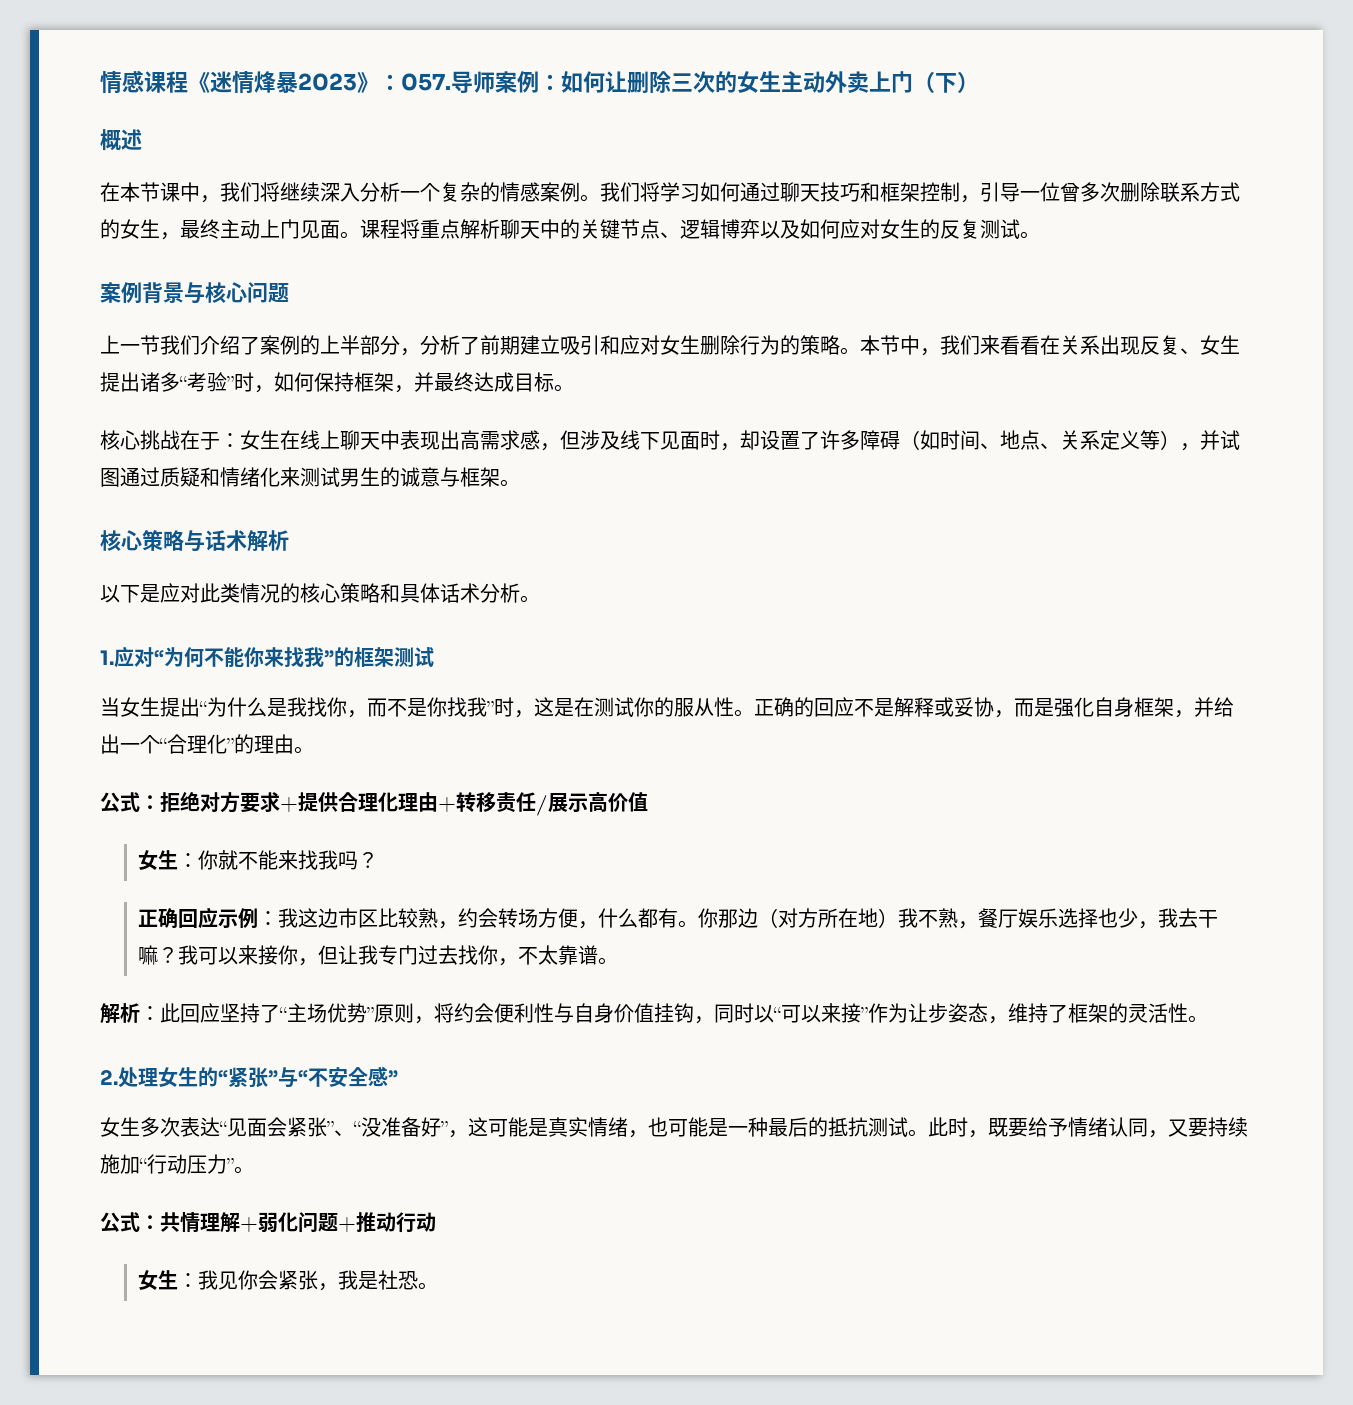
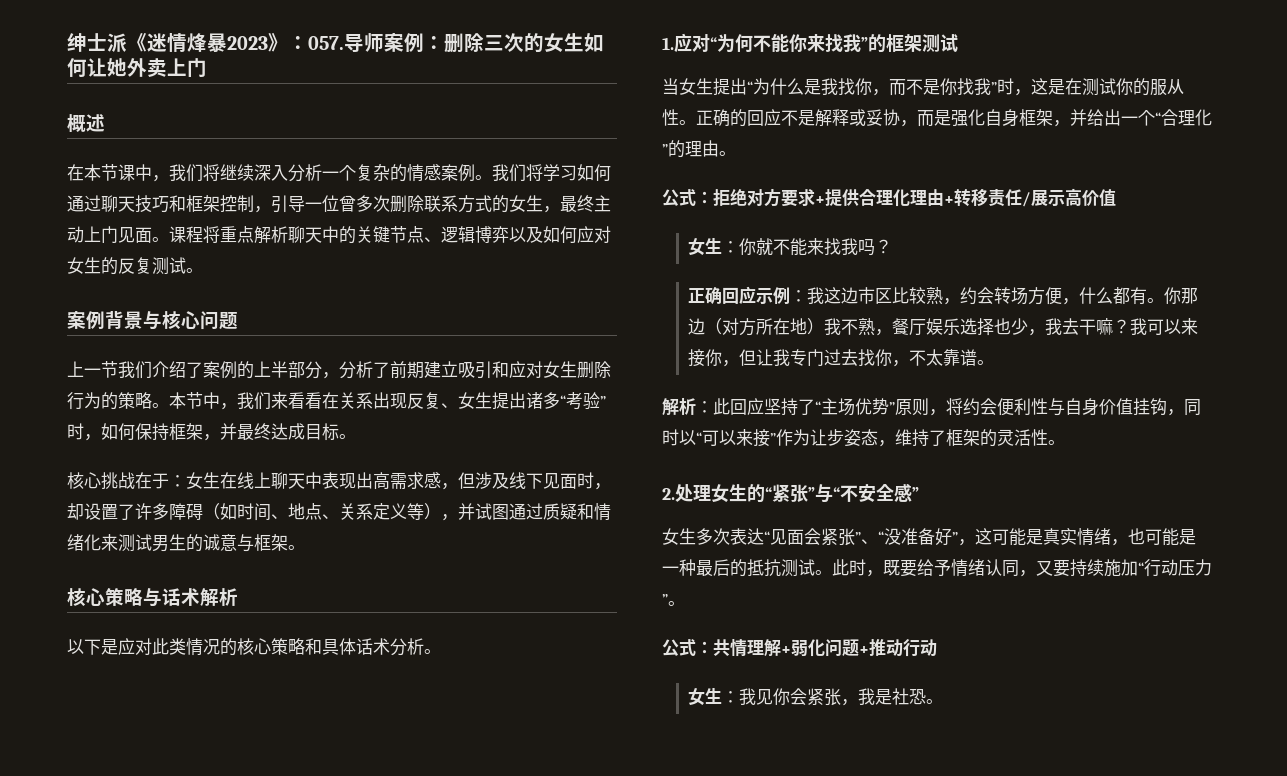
[100,70,188,94] 情感课程 -> [67,33,127,52] 绅士派
[561,71,627,93] 如何让 -> (444, 43) none
[781,71,825,93] 主动 -> [584,33,604,52] [67,58,127,78] 如何让她
[913,71,979,93] （下） -> (207, 67) none

